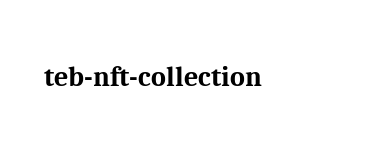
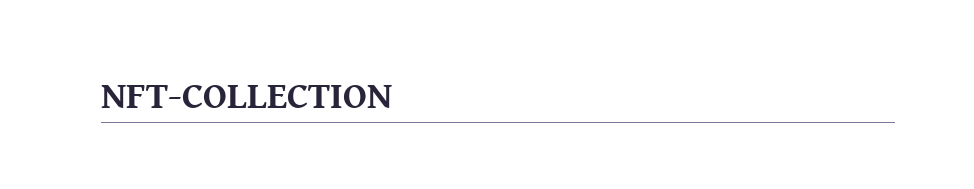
[44,66,262,86] teb-nft-collection -> [101,84,392,108] NFT-COLLECTION

